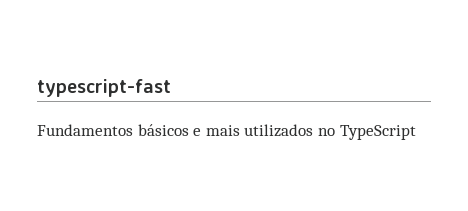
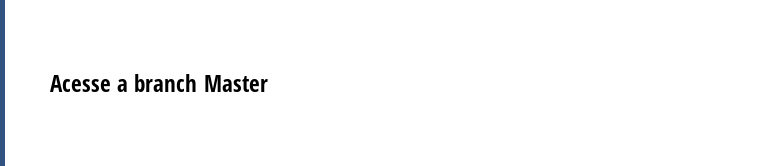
[37,79,171,97] [37,124,416,140] typescript-fast // Fundamentos básicos e mais utilizados no TypeScript -> [50,74,268,92] Acesse a branch Master

